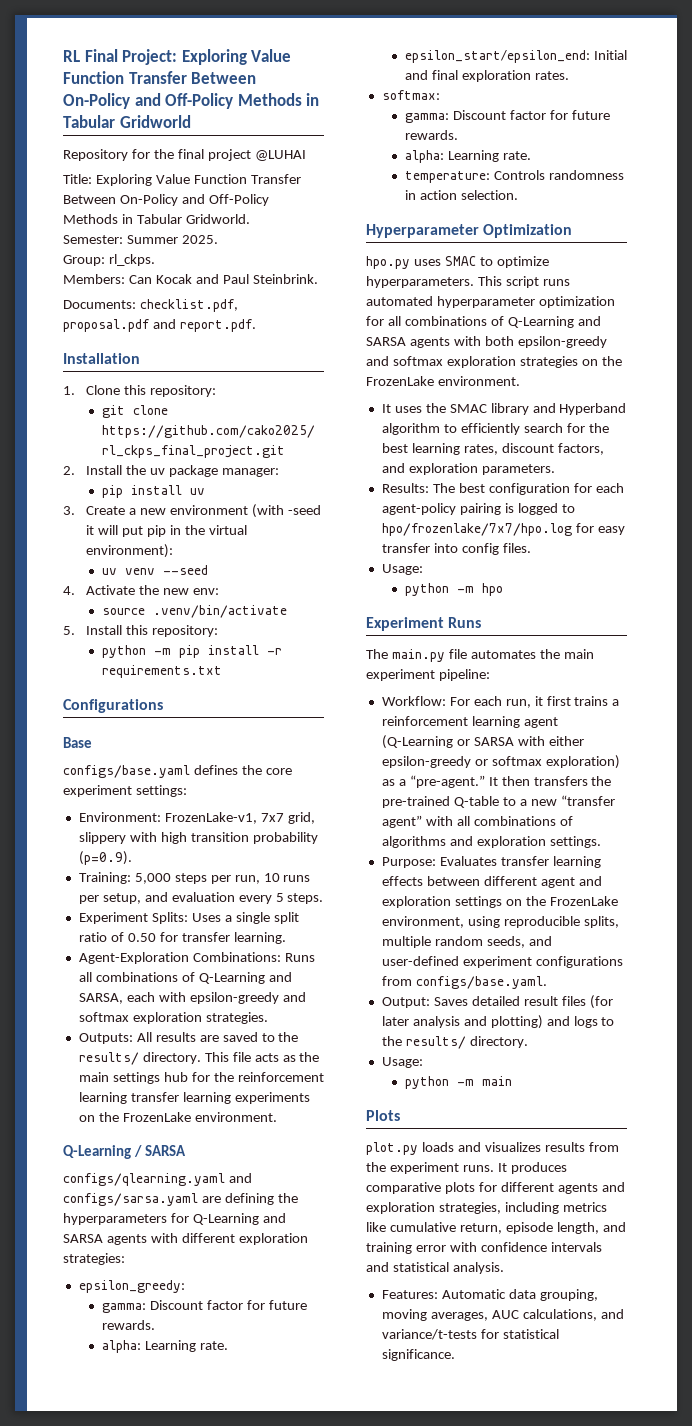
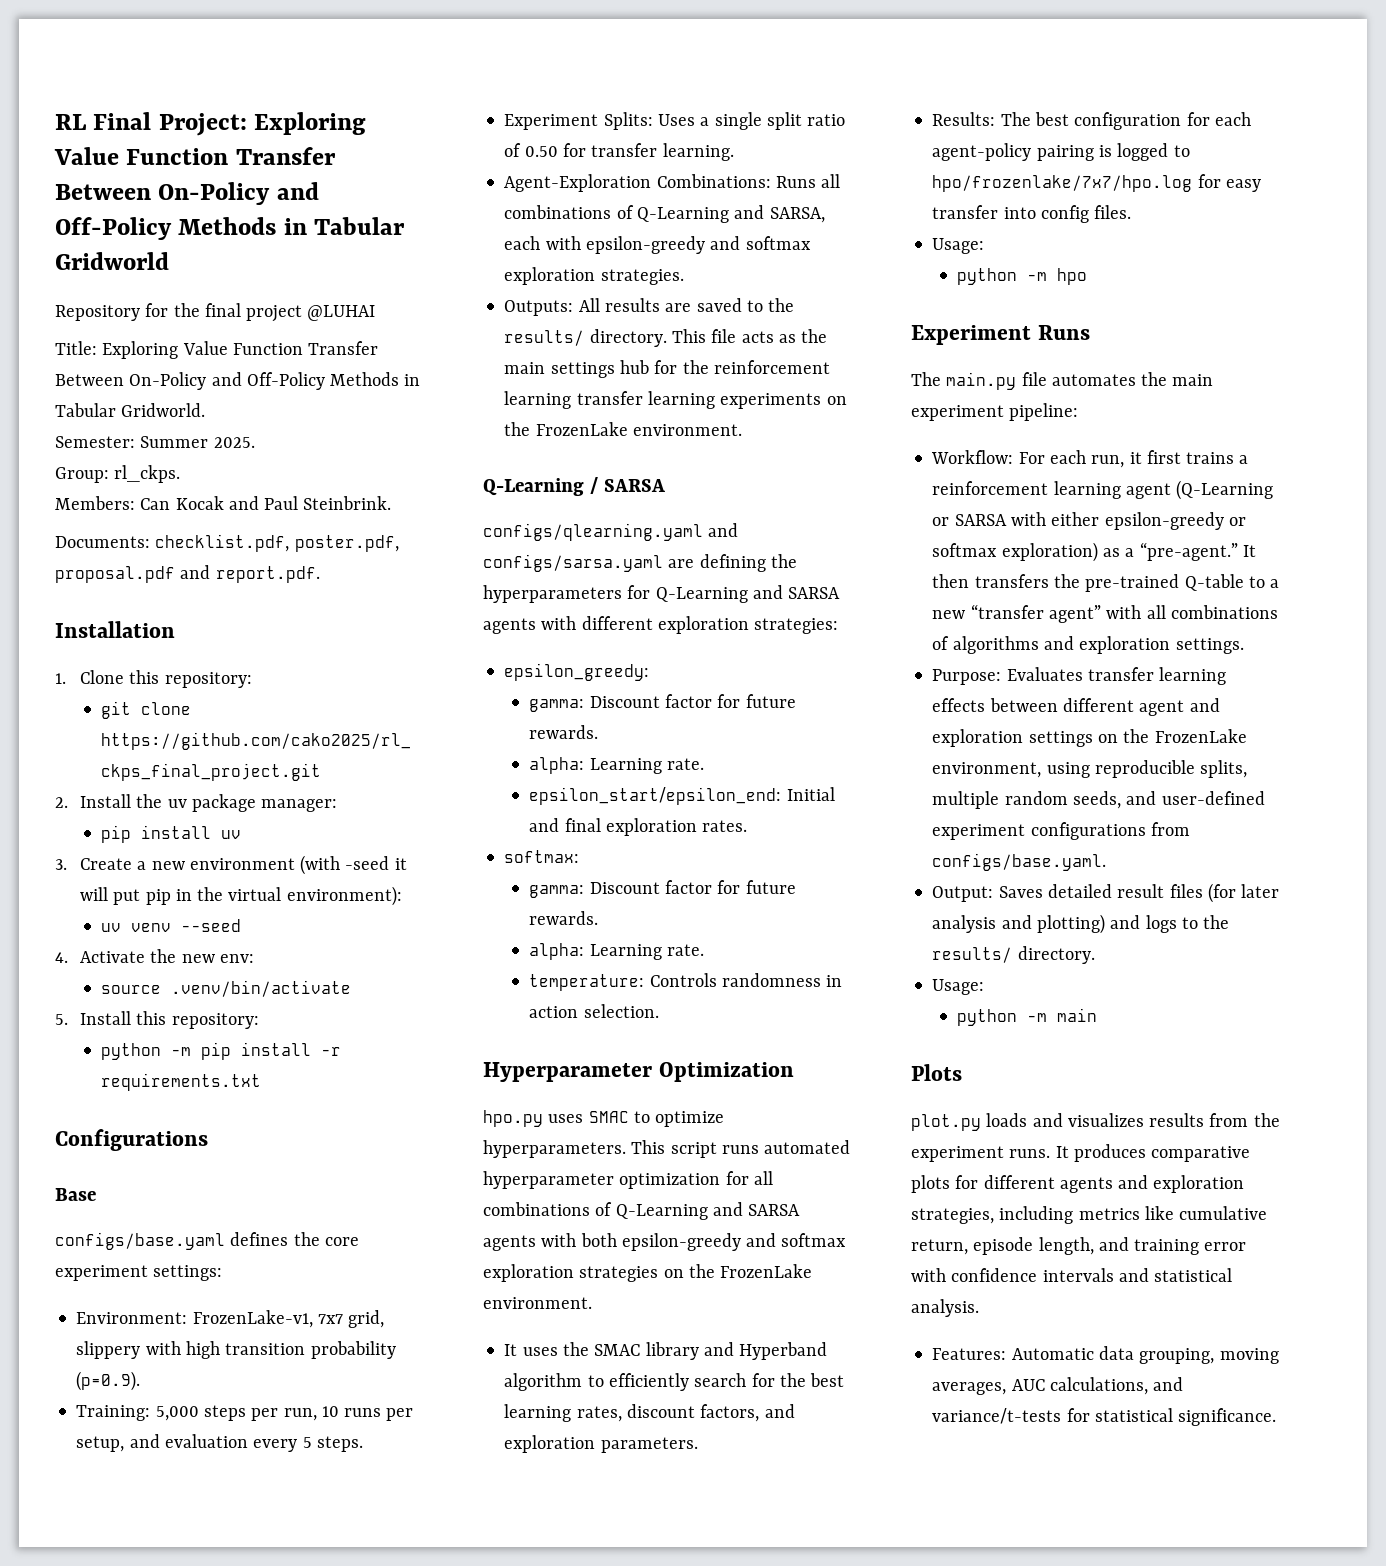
(238, 305) none -> [294,535,399,552] poster.pdf,

